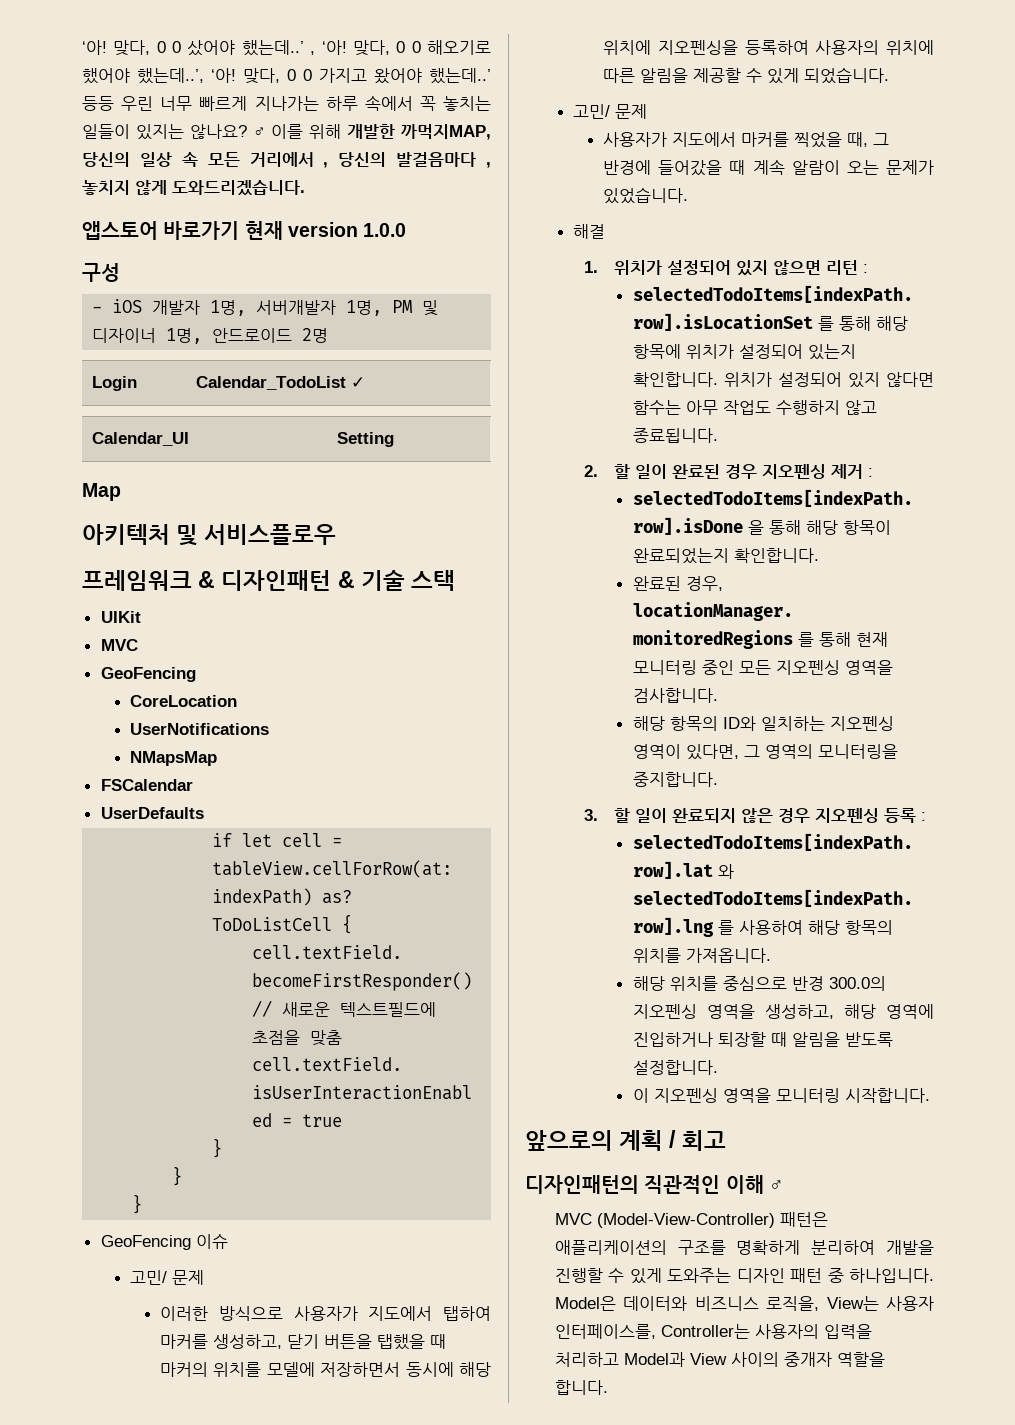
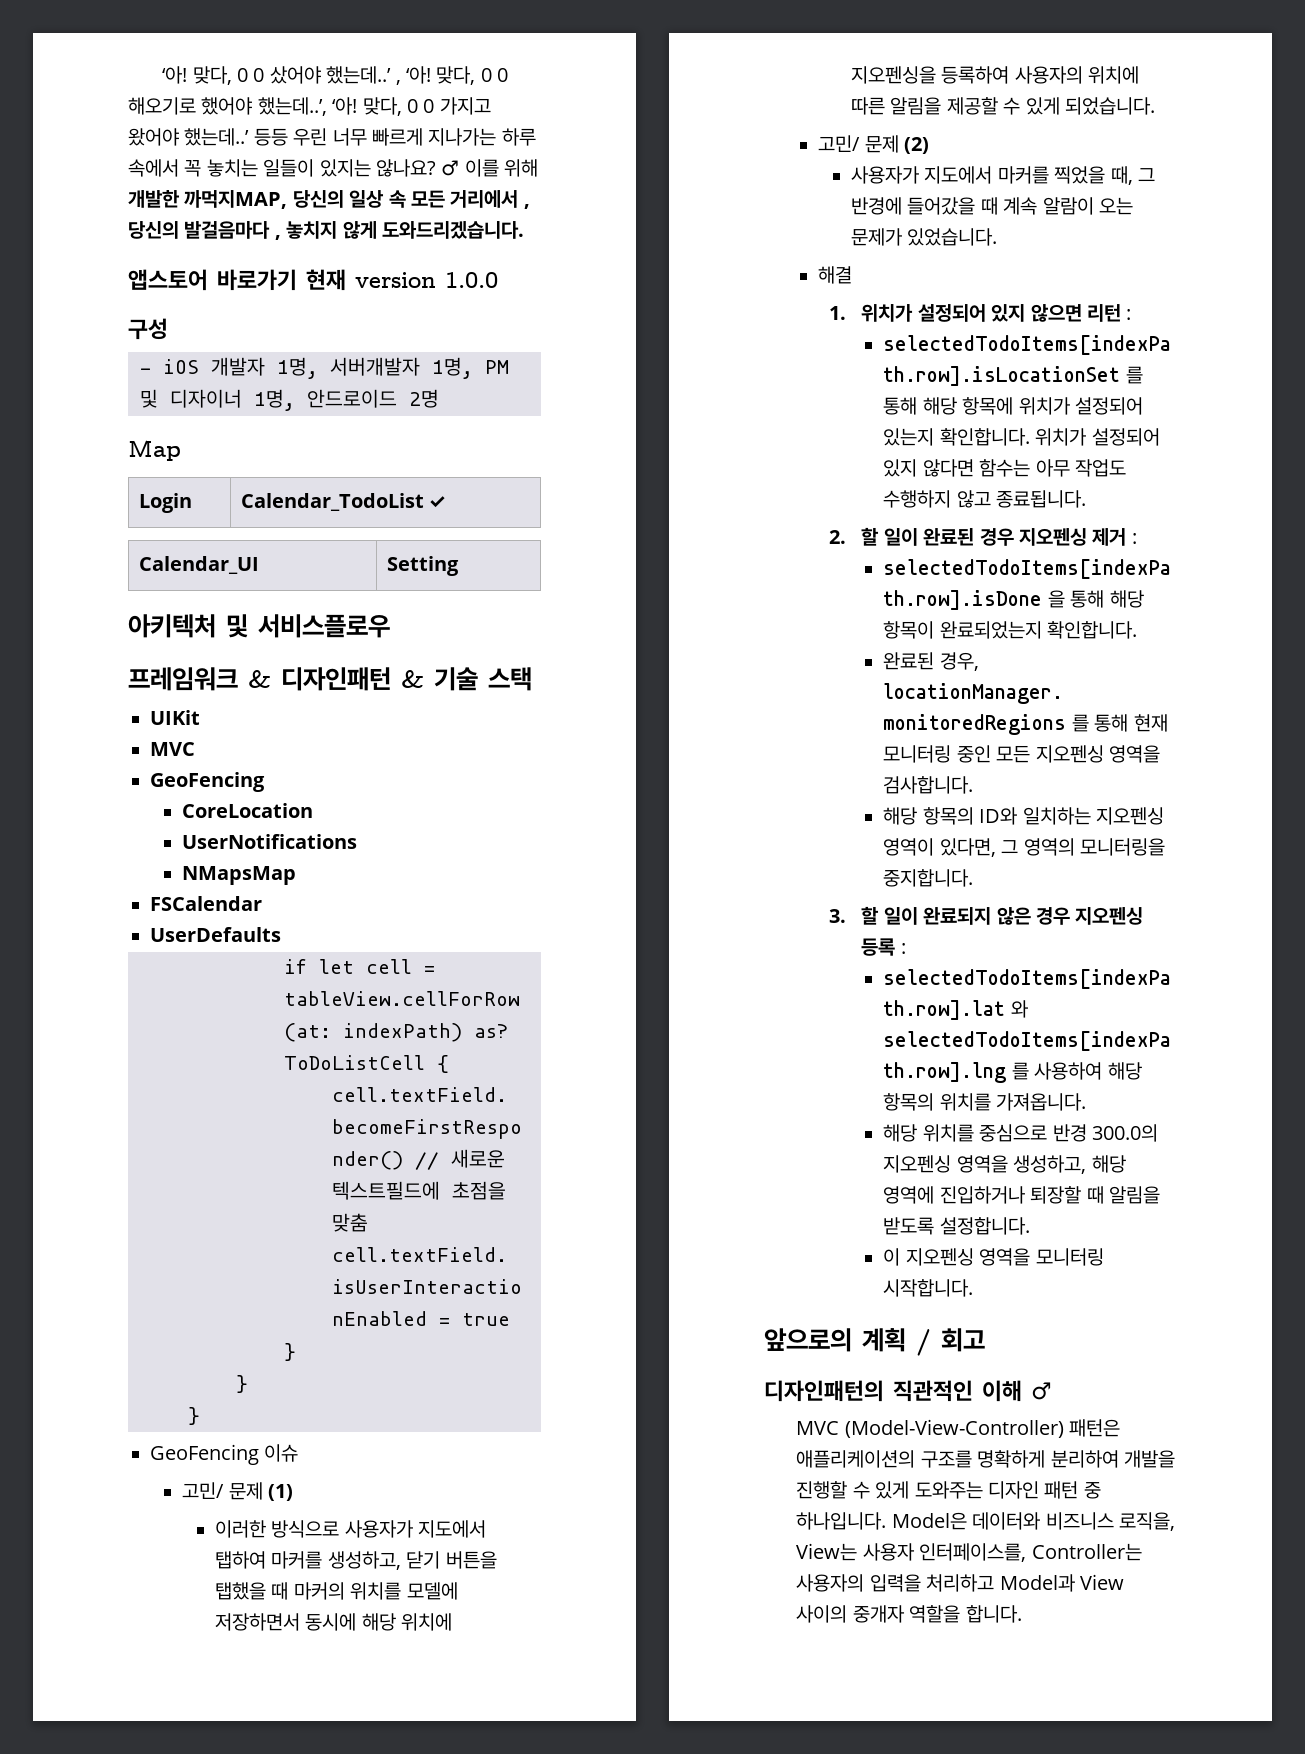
(329, 335) none -> [128,440,181,461] // Map
[82,483,121,501] // Map -> (459, 566) none
(205, 1277) none -> [268,1484,294,1501] (1)
(648, 111) none -> [904,137,930,154] (2)

